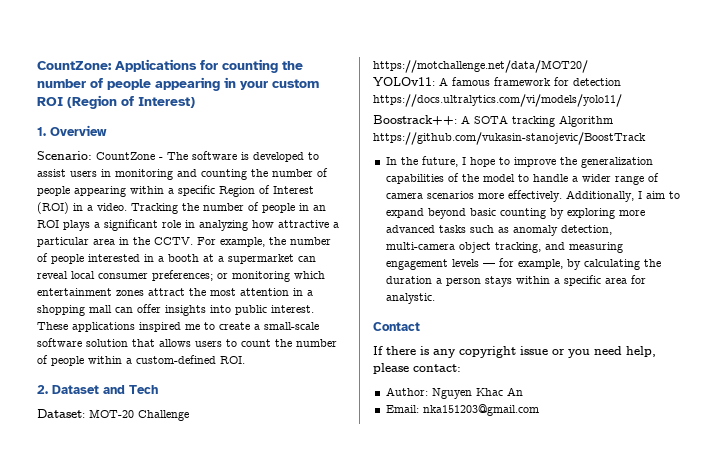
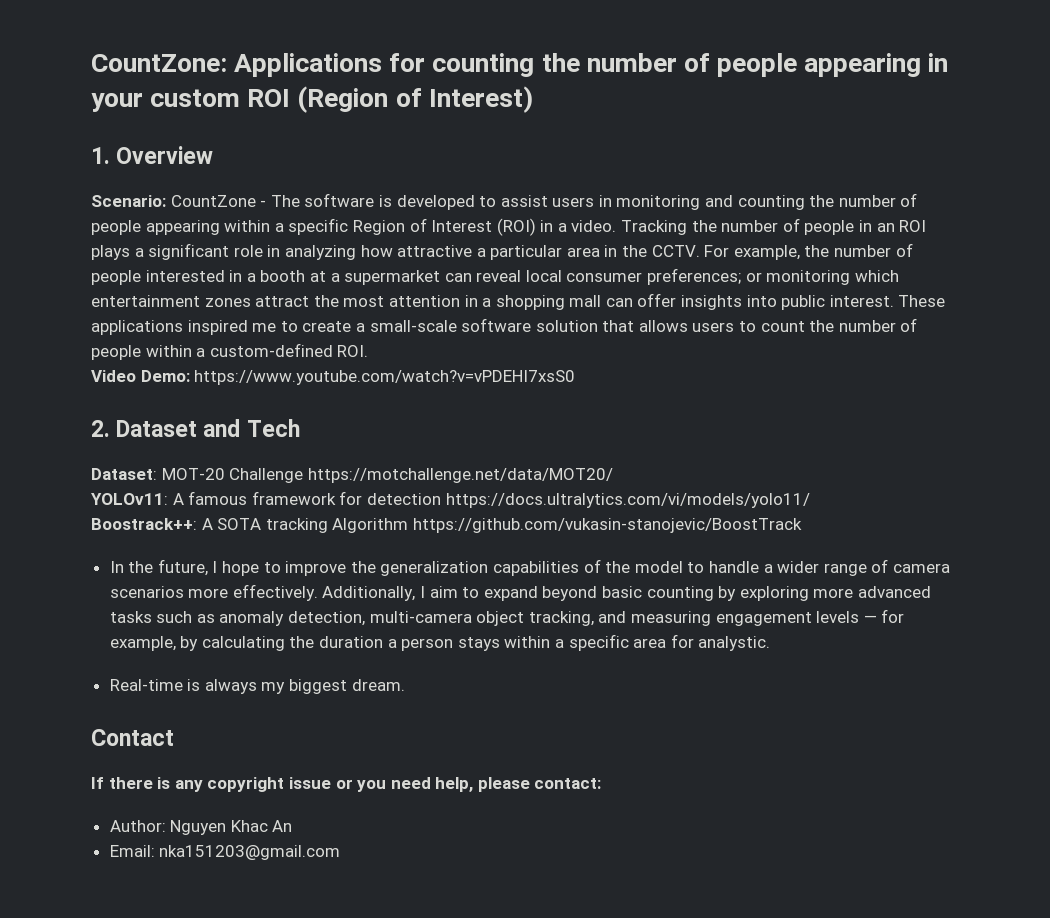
(245, 360) none -> [91,370,576,385] // Video Demo: https://www.youtube.com/watch?v=vPDEHI7xsS0
(435, 298) none -> [109,679,405,694] // Real-time is always my biggest dream.

